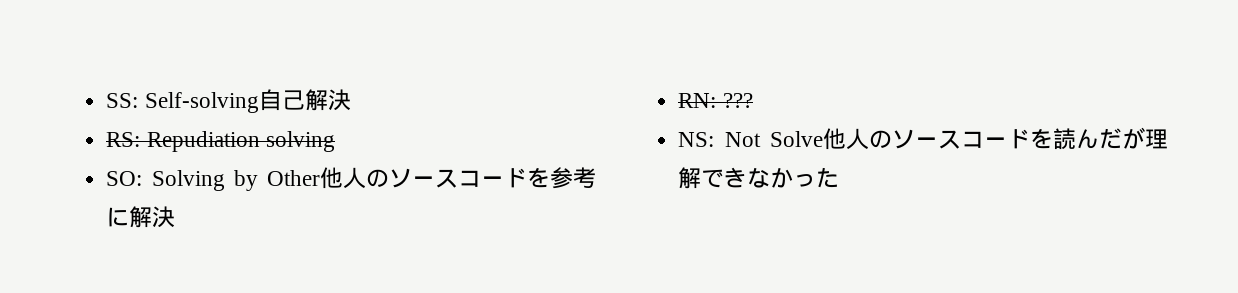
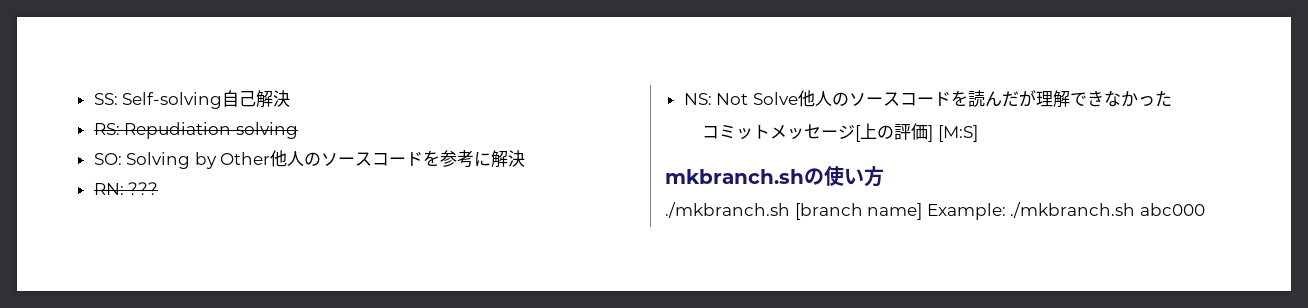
(840, 177) none -> [702,123,978,142] [665,166,884,187] [665,202,1205,220] // コミットメッセージ[上の評価] [M:S] // mkbranch.shの使い方 // ./mkbranch.sh [branch name] Example: ./mkbranch.sh abc000

